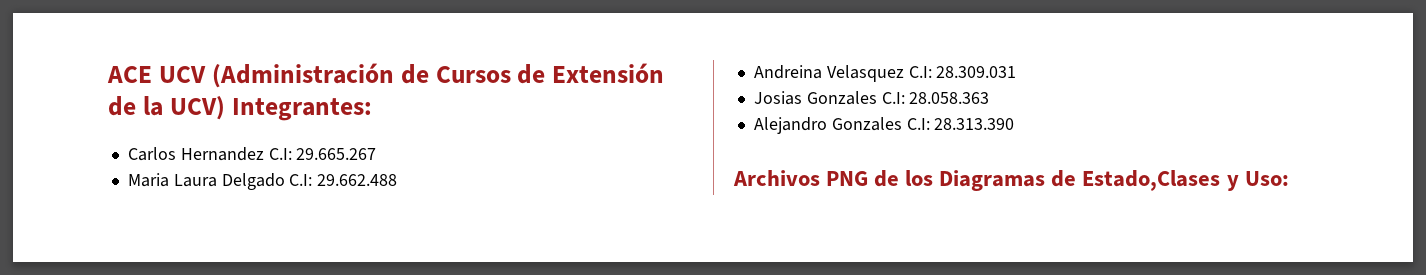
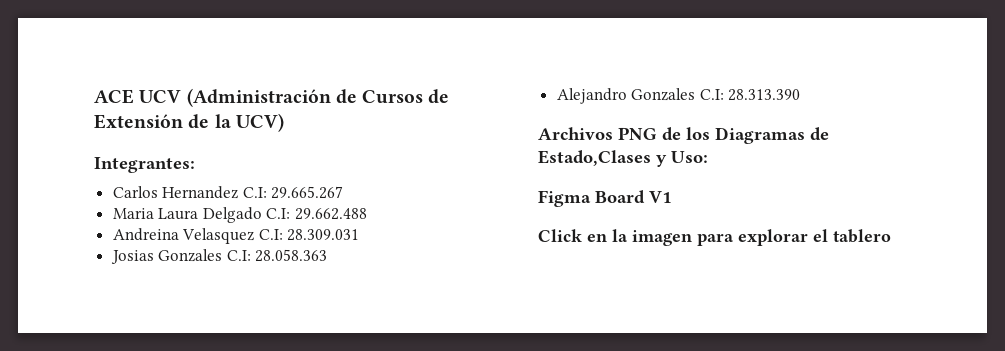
(225, 108) none -> (284, 122) //
(1289, 178) none -> [538,190,672,207] [538,229,891,246] // Figma Board V1 // Click en la imagen para explorar el tablero

